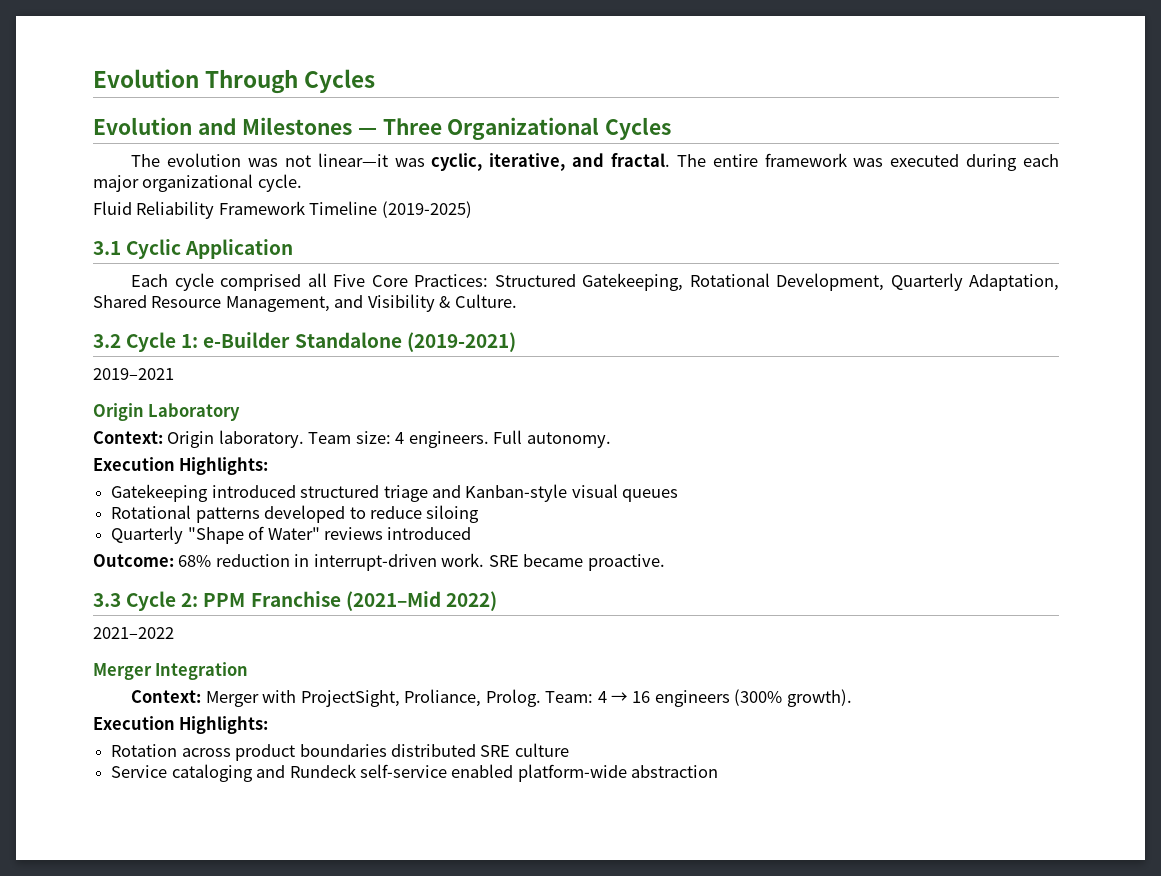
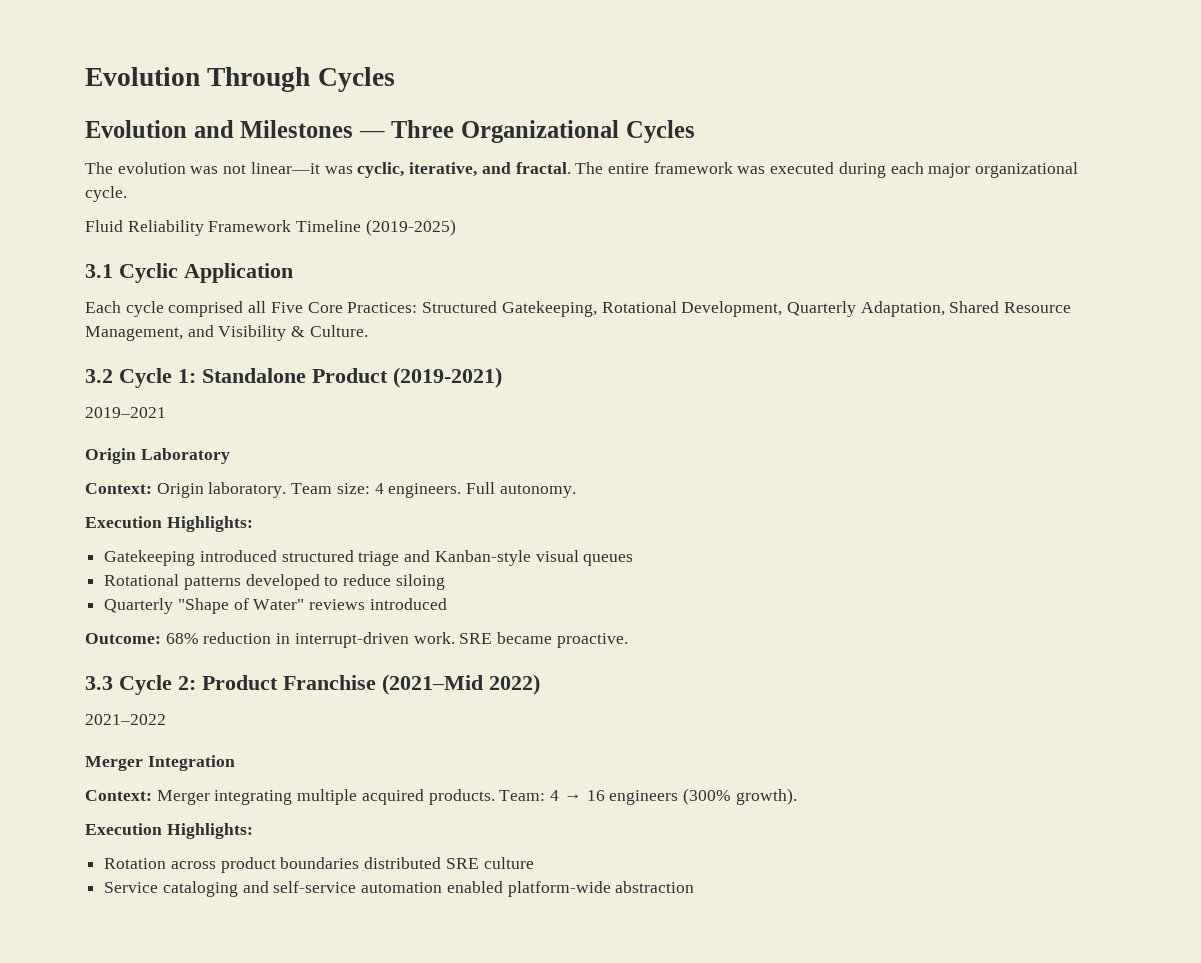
[203,332,402,348] e-Builder Standalone -> [202,368,388,383] Standalone Product
[203,593,246,607] PPM -> [202,675,278,690] Product
[262,689,541,707] with ProjectSight, Proliance, Prolog. -> [214,789,495,805] integrating multiple acquired products.
[289,764,447,778] Rundeck self-service -> [273,881,443,893] self-service automation

